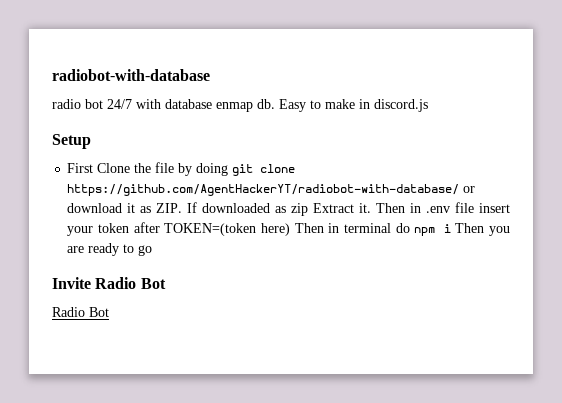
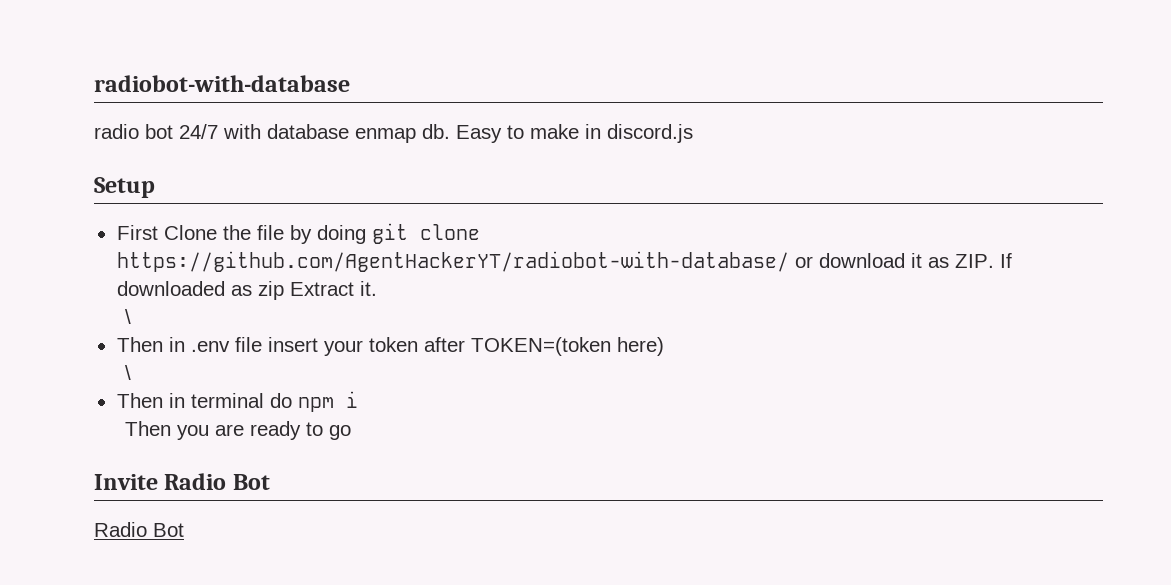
(372, 208) none -> [125,309,132,324] // \ //
(291, 229) none -> [125,365,132,380] // \ //
(451, 228) none -> (358, 399) //

